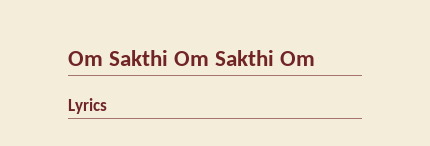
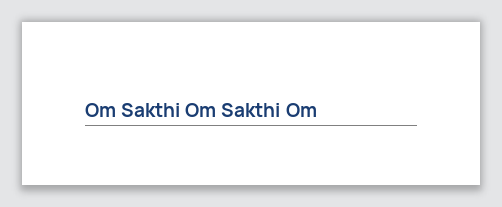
[68,98,107,114] // Lyrics -> (317, 110) none

